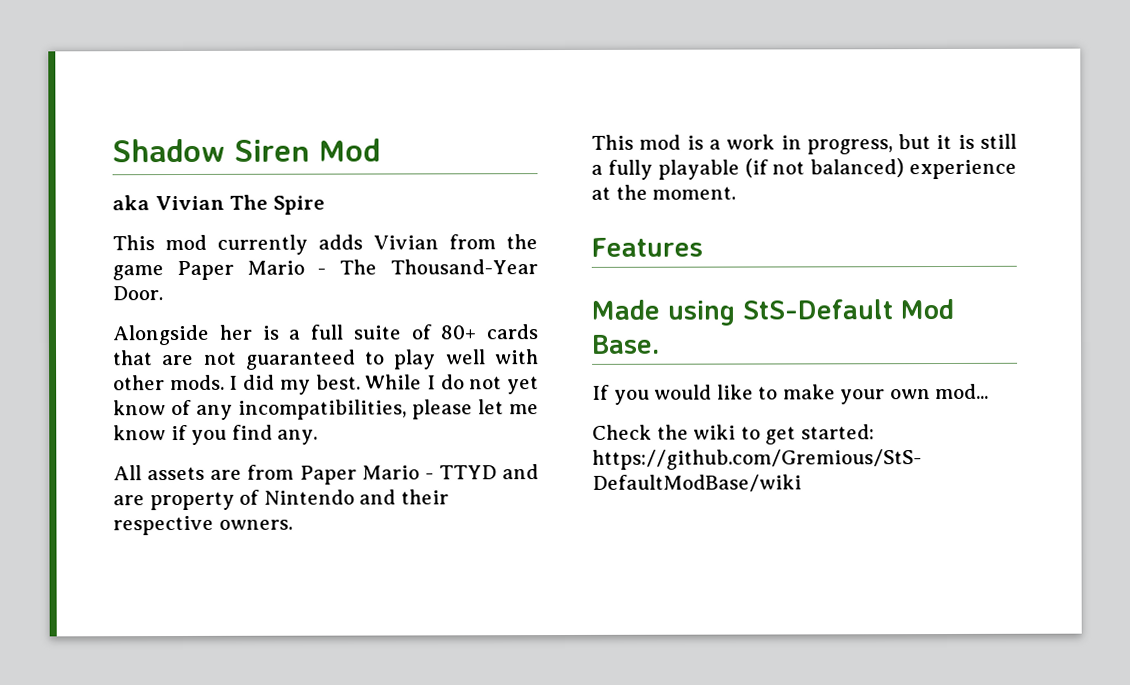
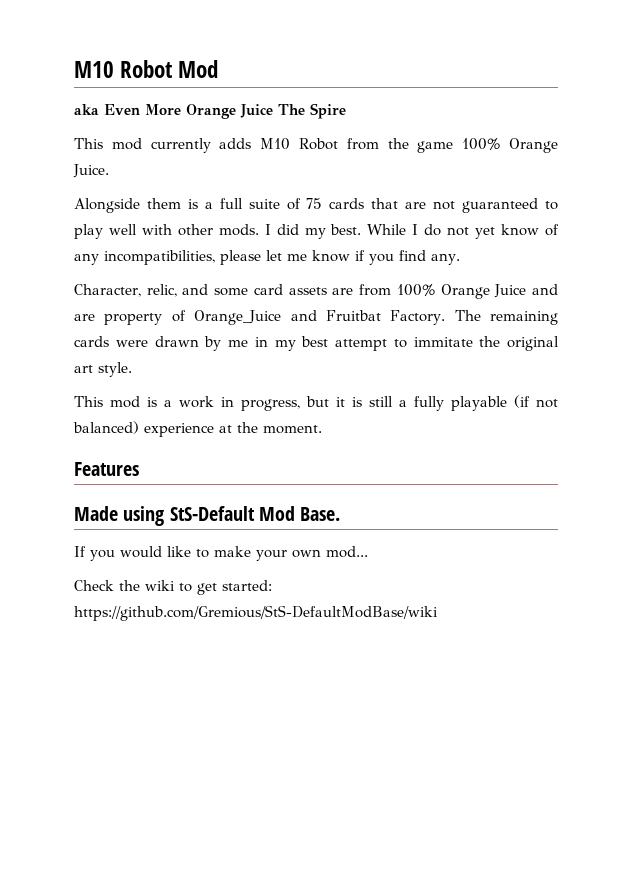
[112,138,310,163] Shadow Siren -> [74,60,173,78] M10 Robot
[154,195,225,211] Vivian -> [104,104,273,119] Even More Orange Juice
[373,235,439,250] Vivian -> [260,138,338,150] M10 Robot
[176,259,539,281] [112,286,163,301] Paper Mario - The Thousand-Year Door. -> [462,138,558,153] [73,164,109,178] 100% Orange Juice.
[218,324,252,340] her -> [146,198,181,209] them
[440,325,477,340] 80+ -> [306,198,323,209] 75
[113,464,539,485] [113,489,449,511] [113,515,293,536] All assets are from Paper Mario - TTYD and are property of Nintendo and their respective owners. -> [74,284,559,299] [74,310,558,325] [74,336,559,351] [74,362,132,377] Character, relic, and some card assets are from 100% Orange Juice and are property of Orange_Juice and Fruitbat Factory. The remaining cards were drawn by me in my best attempt to immitate the original art style.

